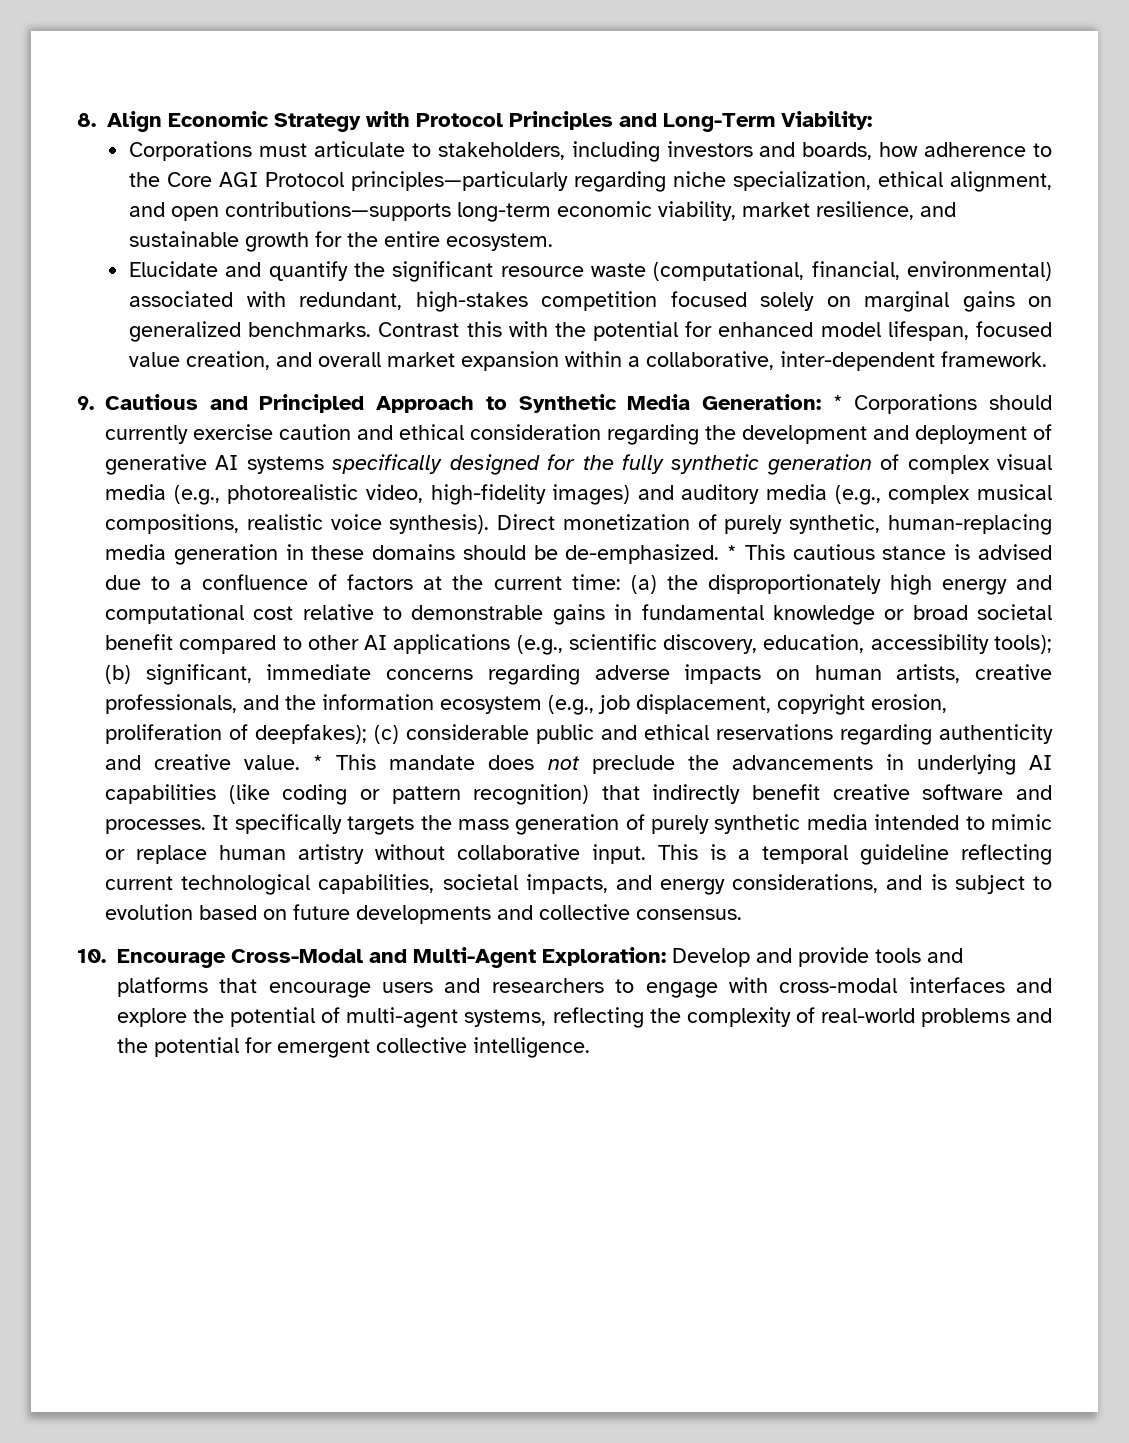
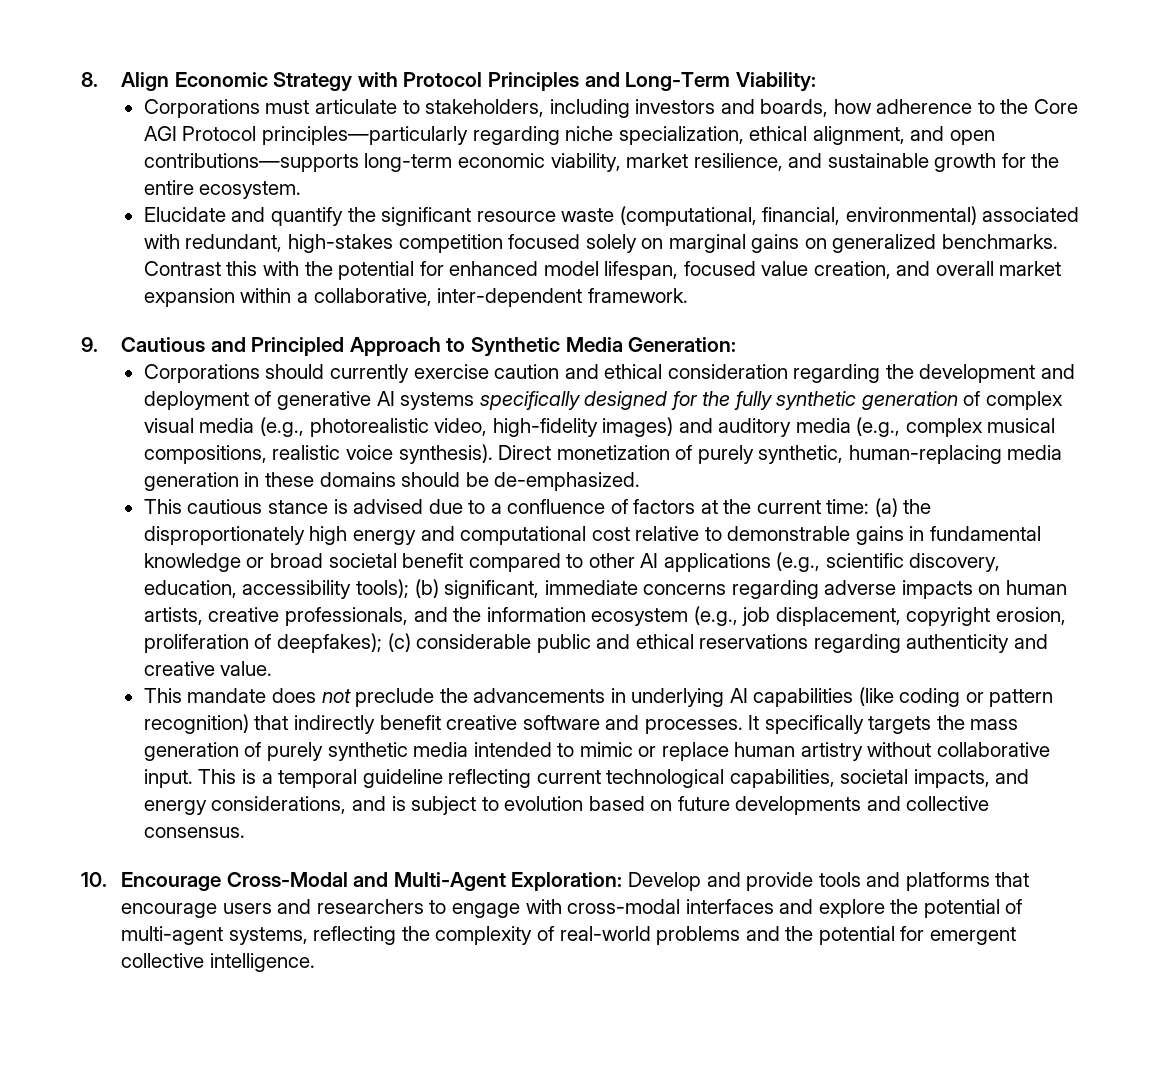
[832,395,843,410] * -> (737, 344) //
[727,545,738,560] * -> (641, 481) //
[313,755,324,770] * -> (273, 668) //

